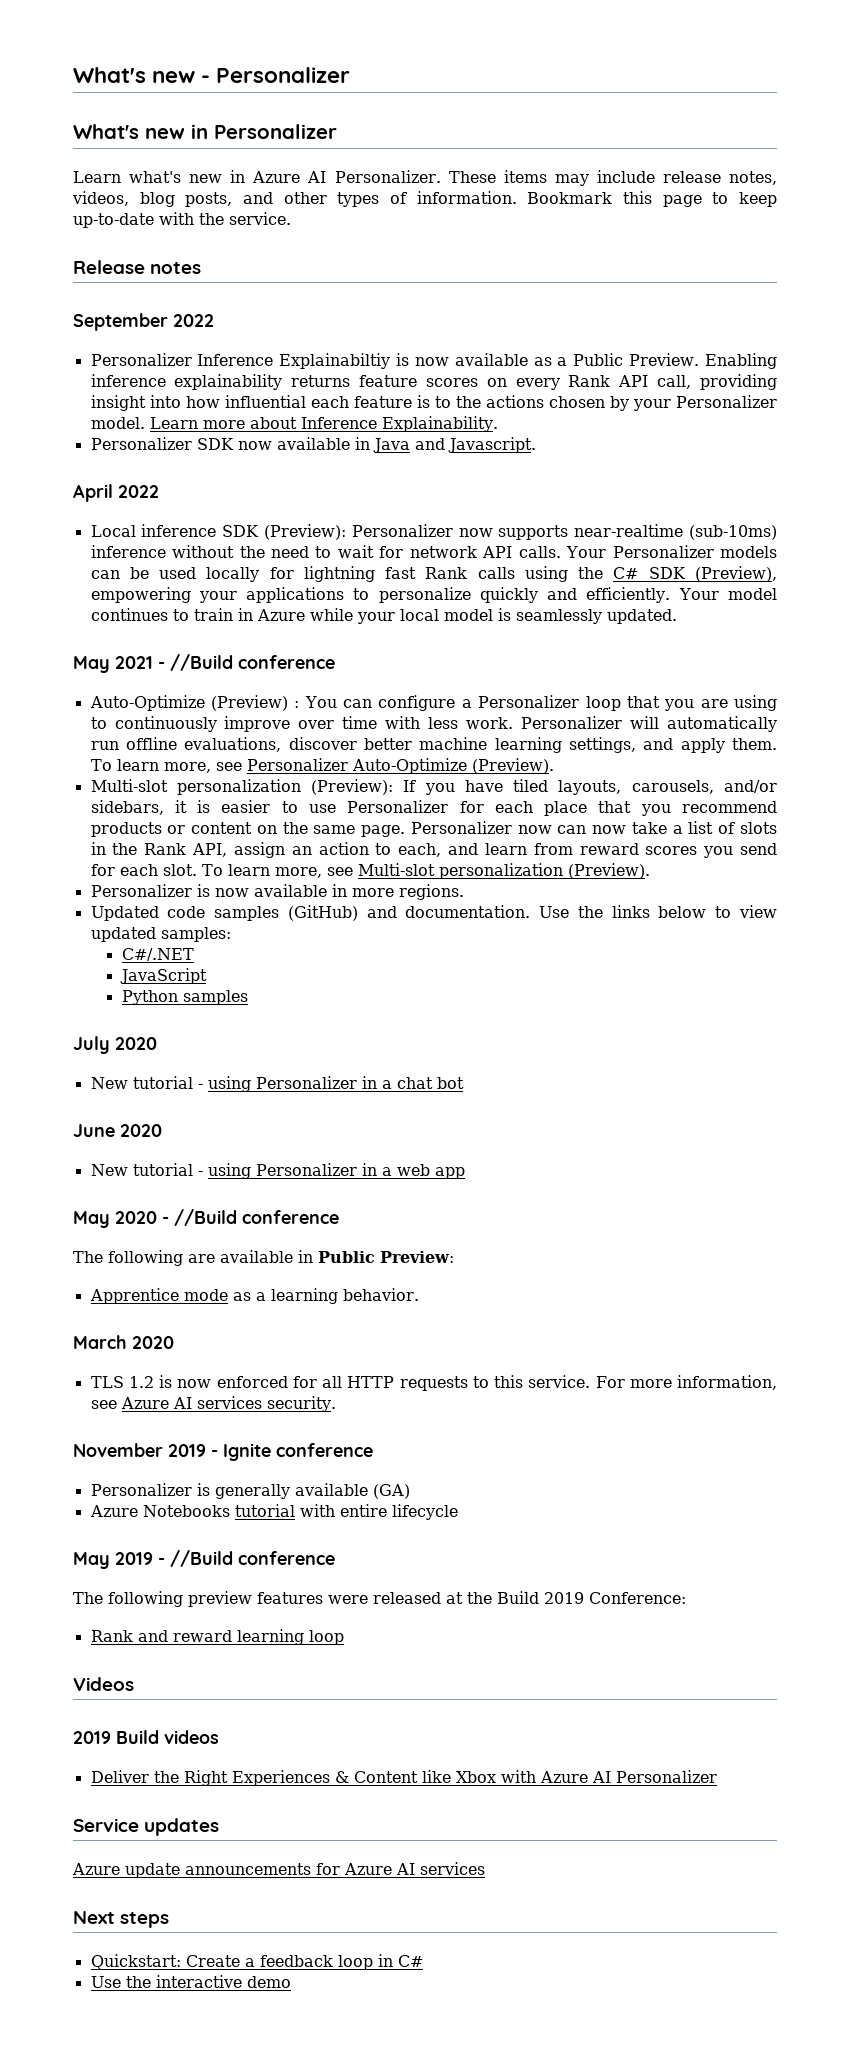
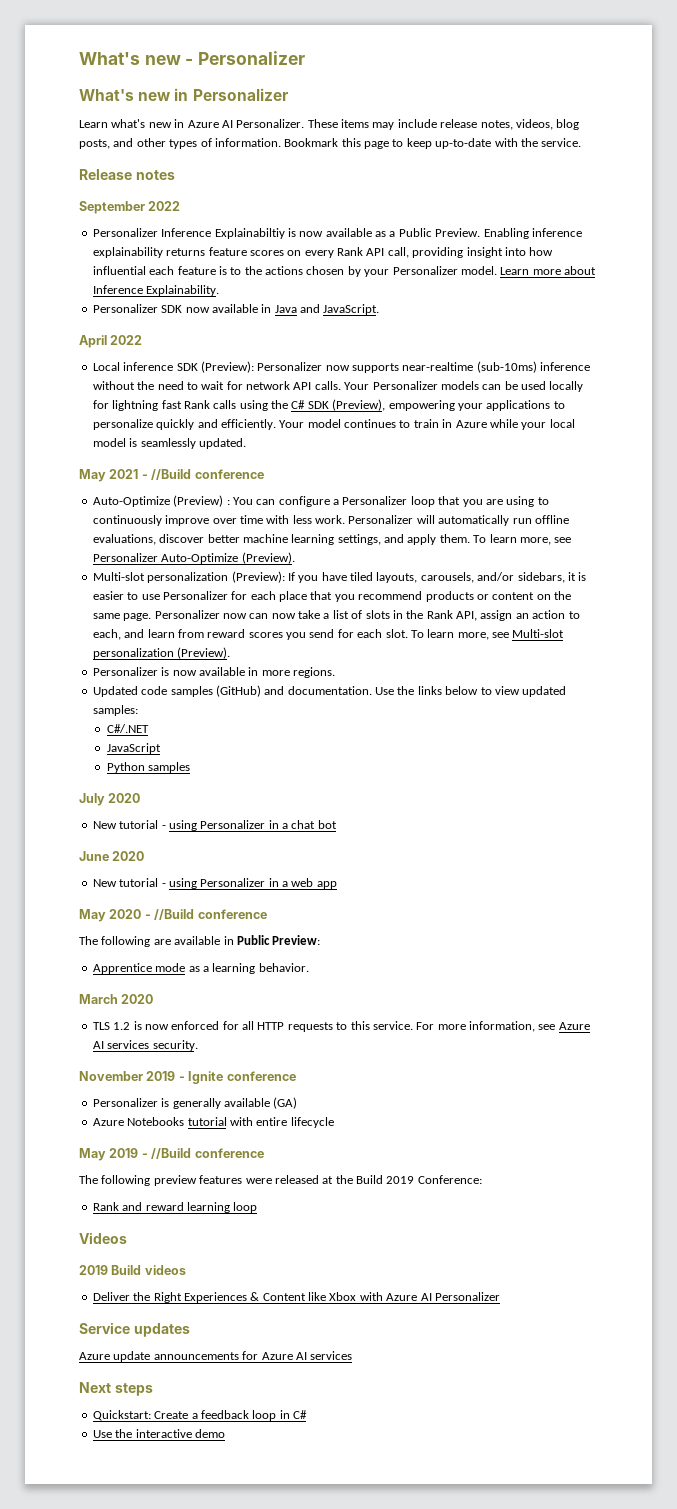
[447,437,536,453] Javascript. -> [323,304,380,315] JavaScript.

